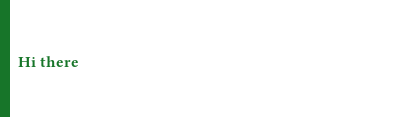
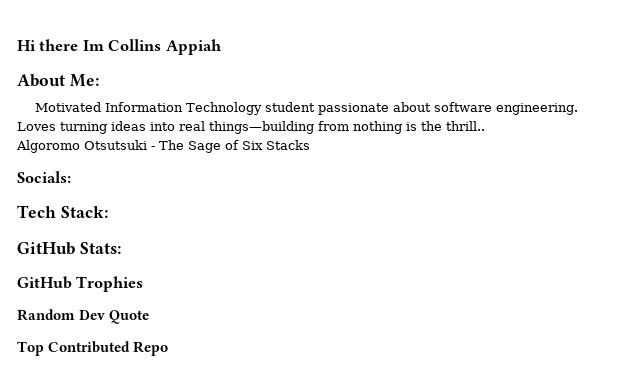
(80, 61) none -> [82,39,222,55] [17,74,99,87] [34,102,578,115] [17,121,485,134] [16,140,310,153] [17,171,71,183] [17,205,108,218] [17,242,121,255] [17,276,144,292] [17,309,150,324] [17,341,169,356] Im Collins Appiah // About Me: // Motivated Information Technology student passionate about software engineering. Loves turning ideas into real things—building from nothing is the thrill.. // Algoromo Otsutsuki - The Sage of Six Stacks // Socials: // Tech Stack: // GitHub Stats: // GitHub Trophies // Random Dev Quote // Top Contributed Repo

